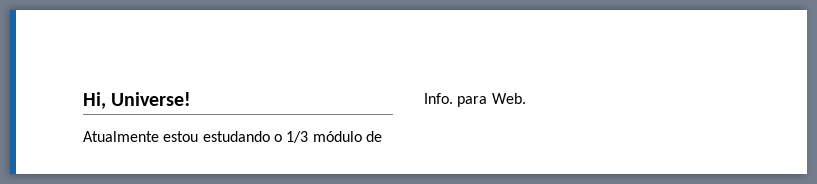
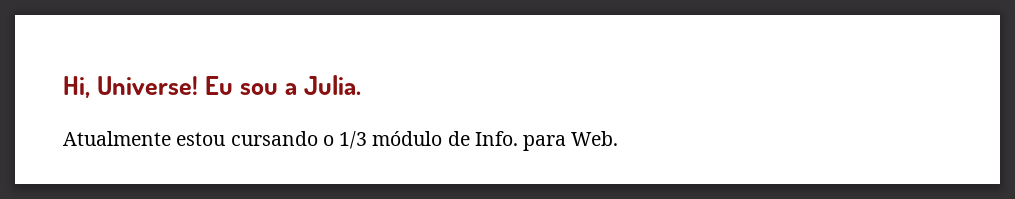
(192, 99) none -> [205,75,362,95] Eu sou a Julia.
[202,131,270,142] estudando -> [230,131,318,146] cursando

